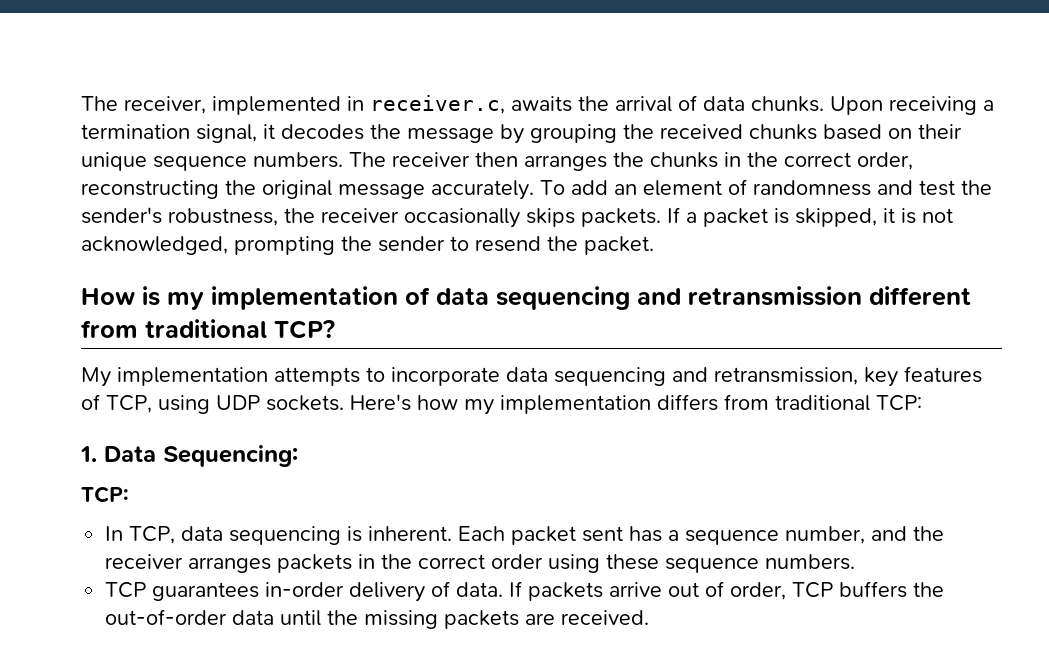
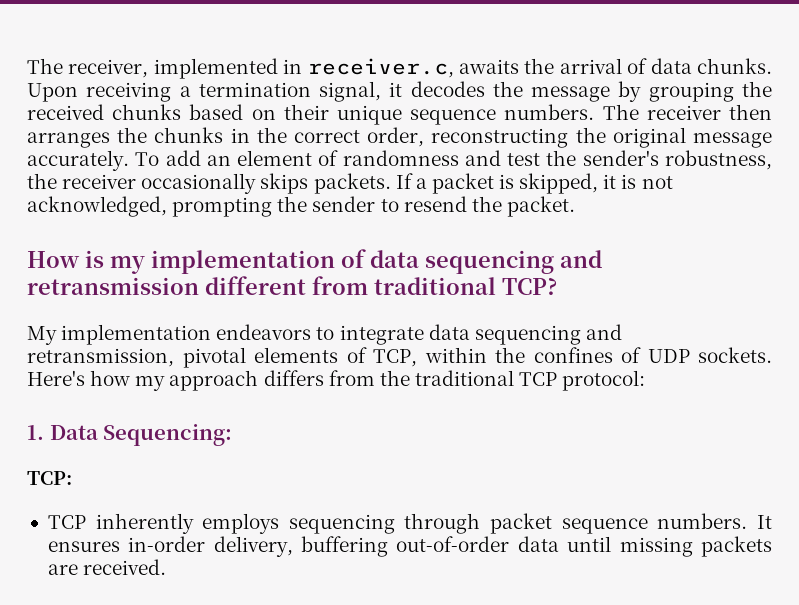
[274,367,500,386] attempts to incorporate -> [216,324,424,345] endeavors to integrate
[864,366,982,387] [81,394,210,414] key features of TCP, using -> [182,347,641,368] pivotal elements of TCP, within the confines of
[500,395,651,414] implementation -> [169,370,259,391] approach
[775,395,922,411] traditional TCP: -> [379,370,646,391] the traditional TCP protocol:
[105,526,945,545] [105,554,856,573] [105,581,945,602] In TCP, data sequencing is inherent. Each packet sent has a sequence number, and the receiver arranges packets in the correct order using these sequence numbers. // TCP guarantees in-order delivery of data. If packets arrive out of order, TCP buffers the -> [47,513,773,534] [47,536,389,557] TCP inherently employs sequencing through packet sequence numbers. It ensures in-order delivery, buffering
[327,610,359,625] the -> (612, 544) none

